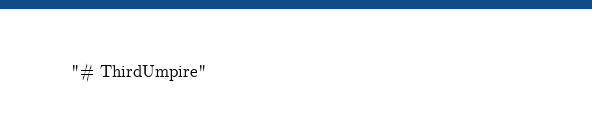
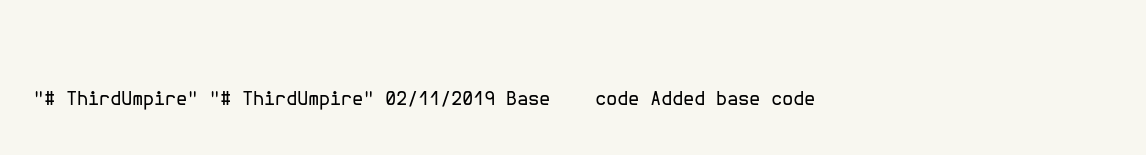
[71,63,207,83] "# ThirdUmpire" -> [33,91,815,110] "# ThirdUmpire" "# ThirdUmpire" 02/11/2019 Base code Added base code

